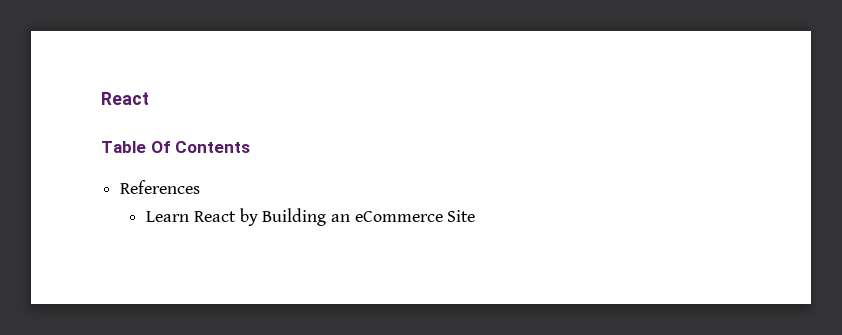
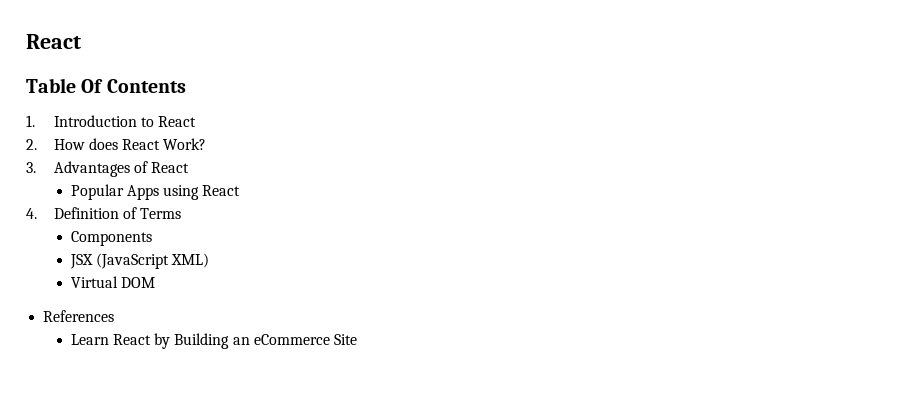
(251, 147) none -> [26,115,197,127] [26,138,207,150] [26,161,190,177] [70,184,241,200] [26,207,182,219] [70,231,152,246] [69,253,210,269] [70,276,156,288] // 1. Introduction to React // 2. How does React Work? // 3. Advantages of React // Popular Apps using React // 4. Definition of Terms // Components // JSX (JavaScript XML) // Virtual DOM

